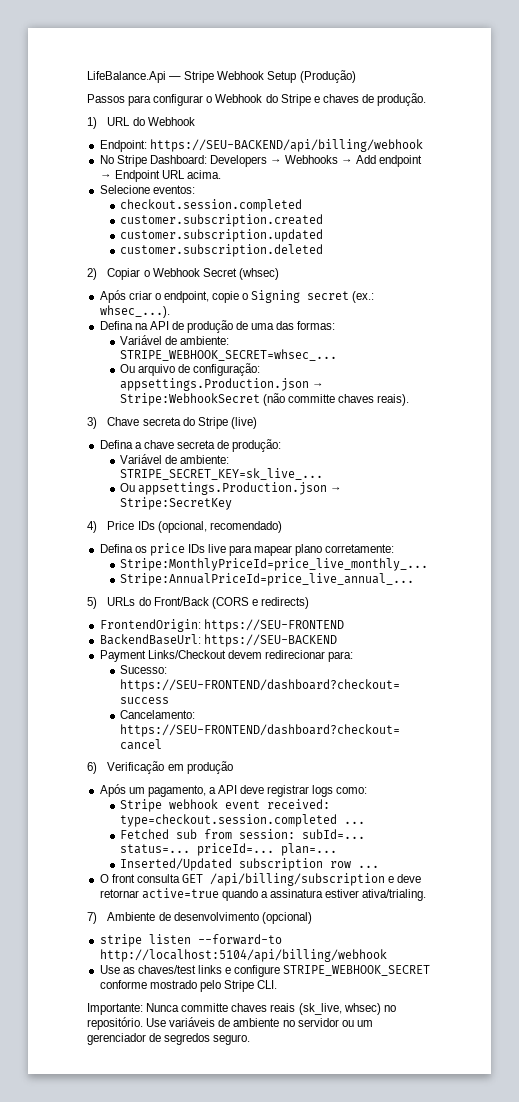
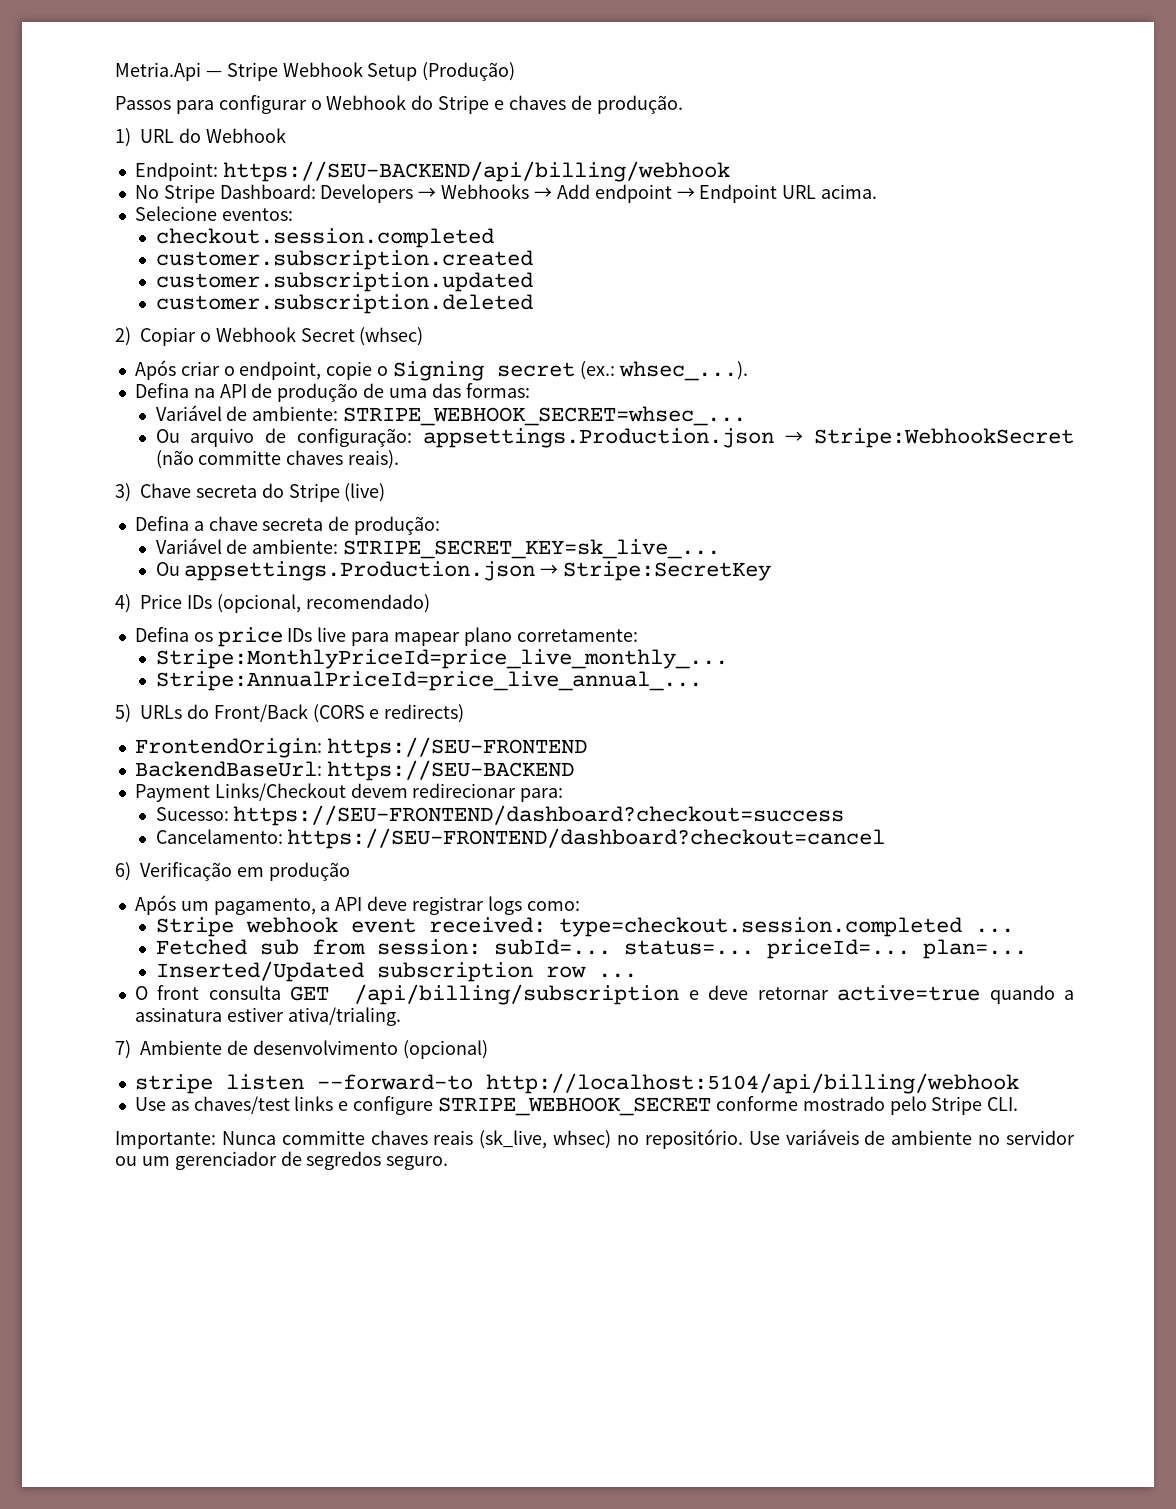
[87,71,166,83] LifeBalance.Api -> [115,62,201,81] Metria.Api

